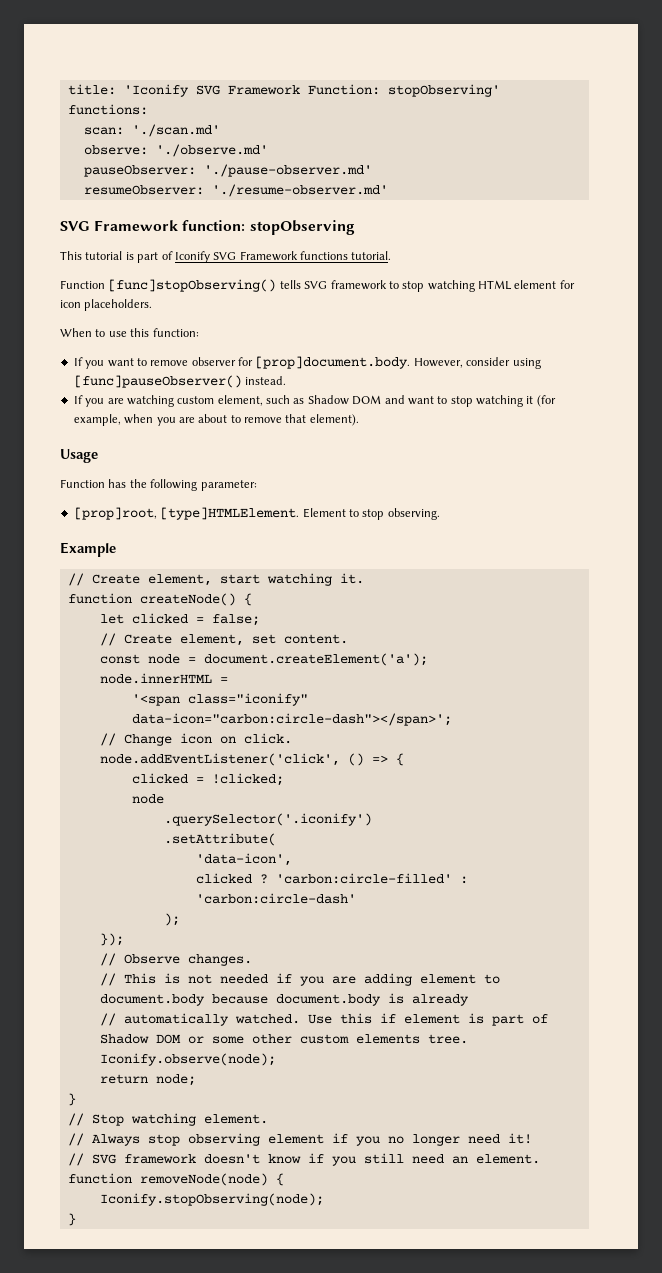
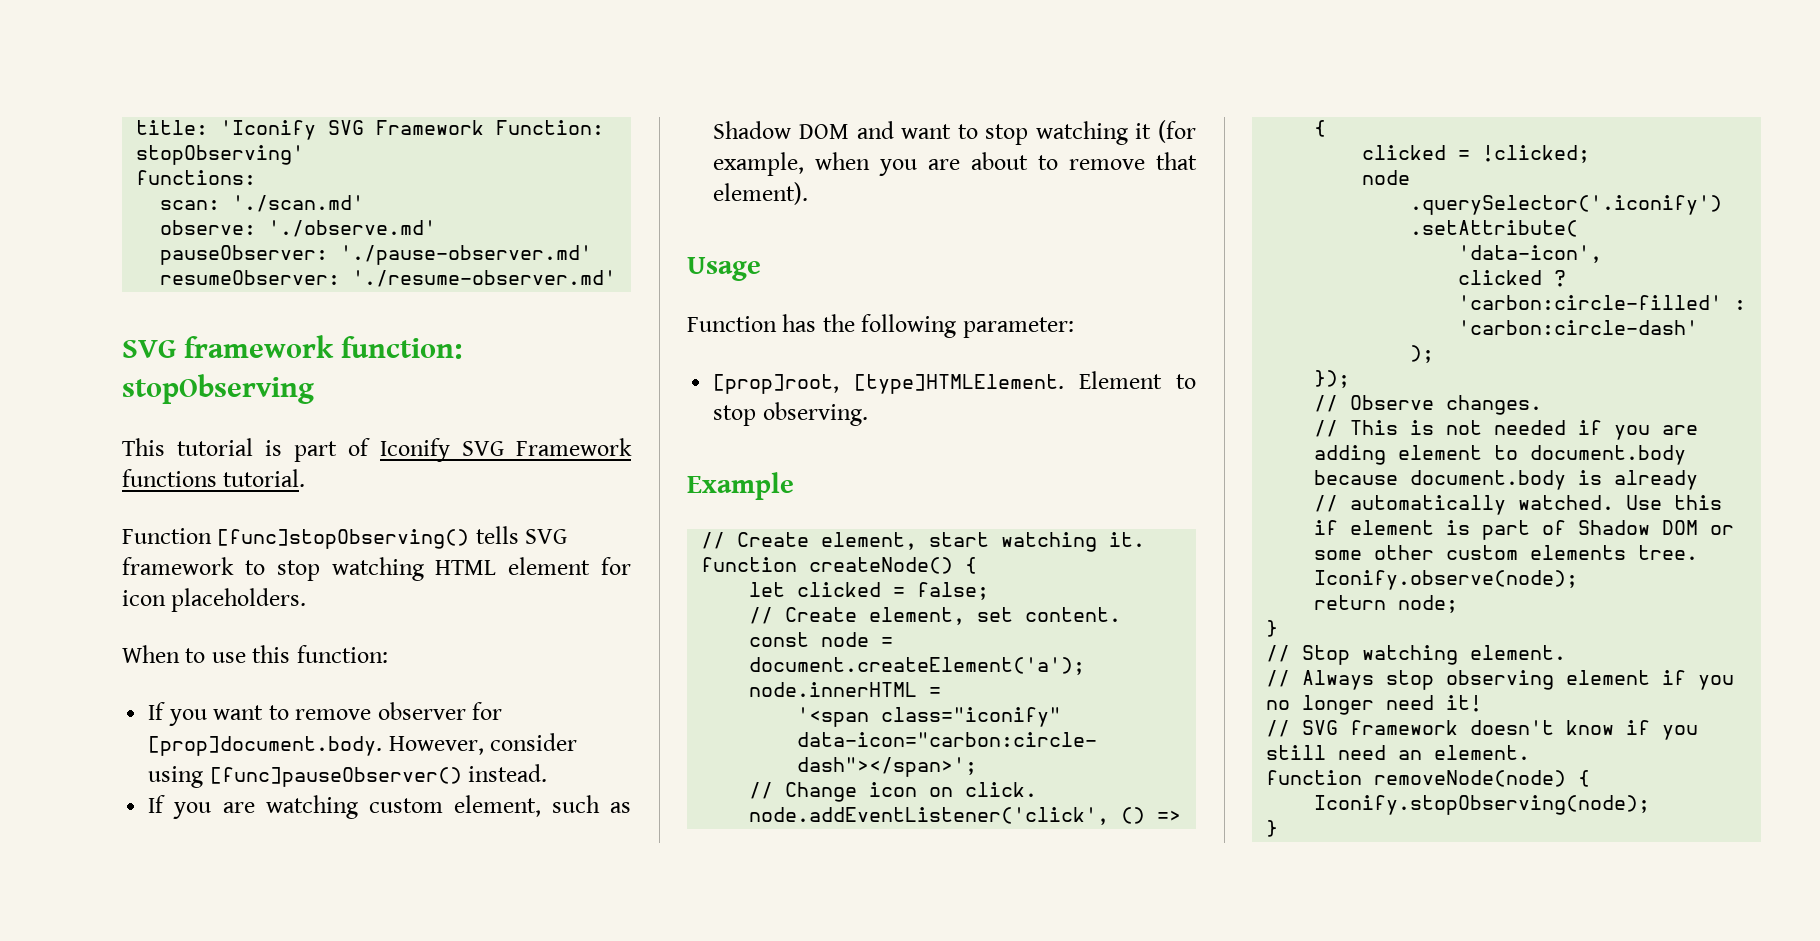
[94,220,179,231] Framework -> [184,335,335,358] framework

